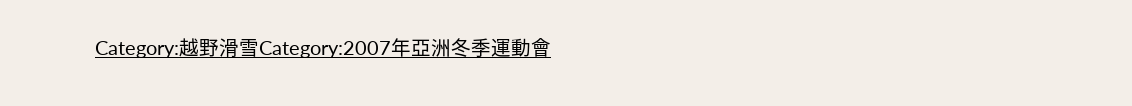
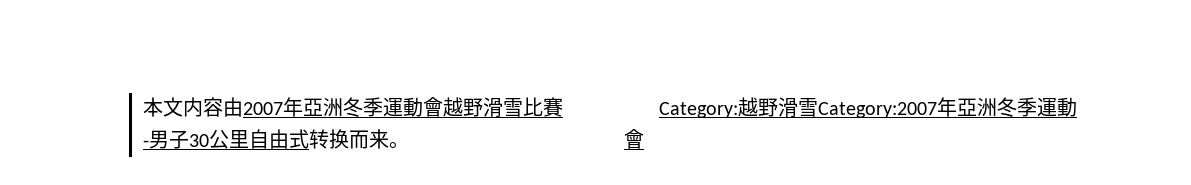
(95, 49) none -> [142,97,563,117] [142,129,409,149] 本文内容由2007年亞洲冬季運動會越野滑雪比賽-男子30公里自由式转换而来。 //

